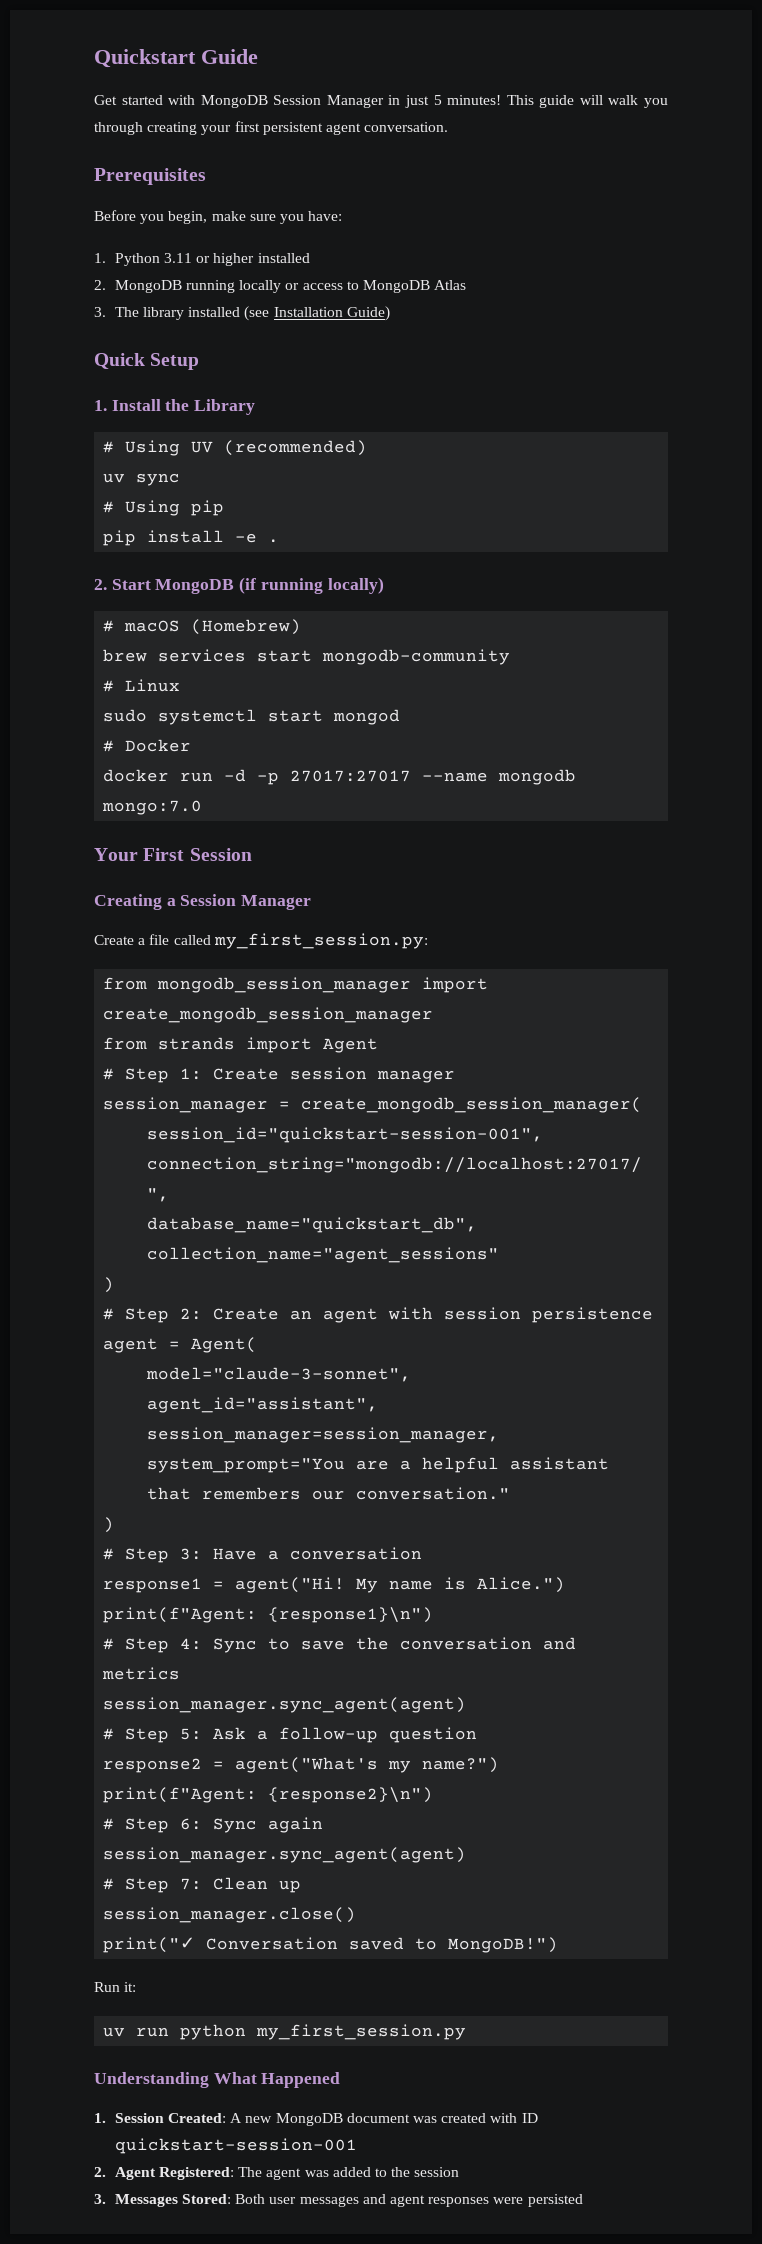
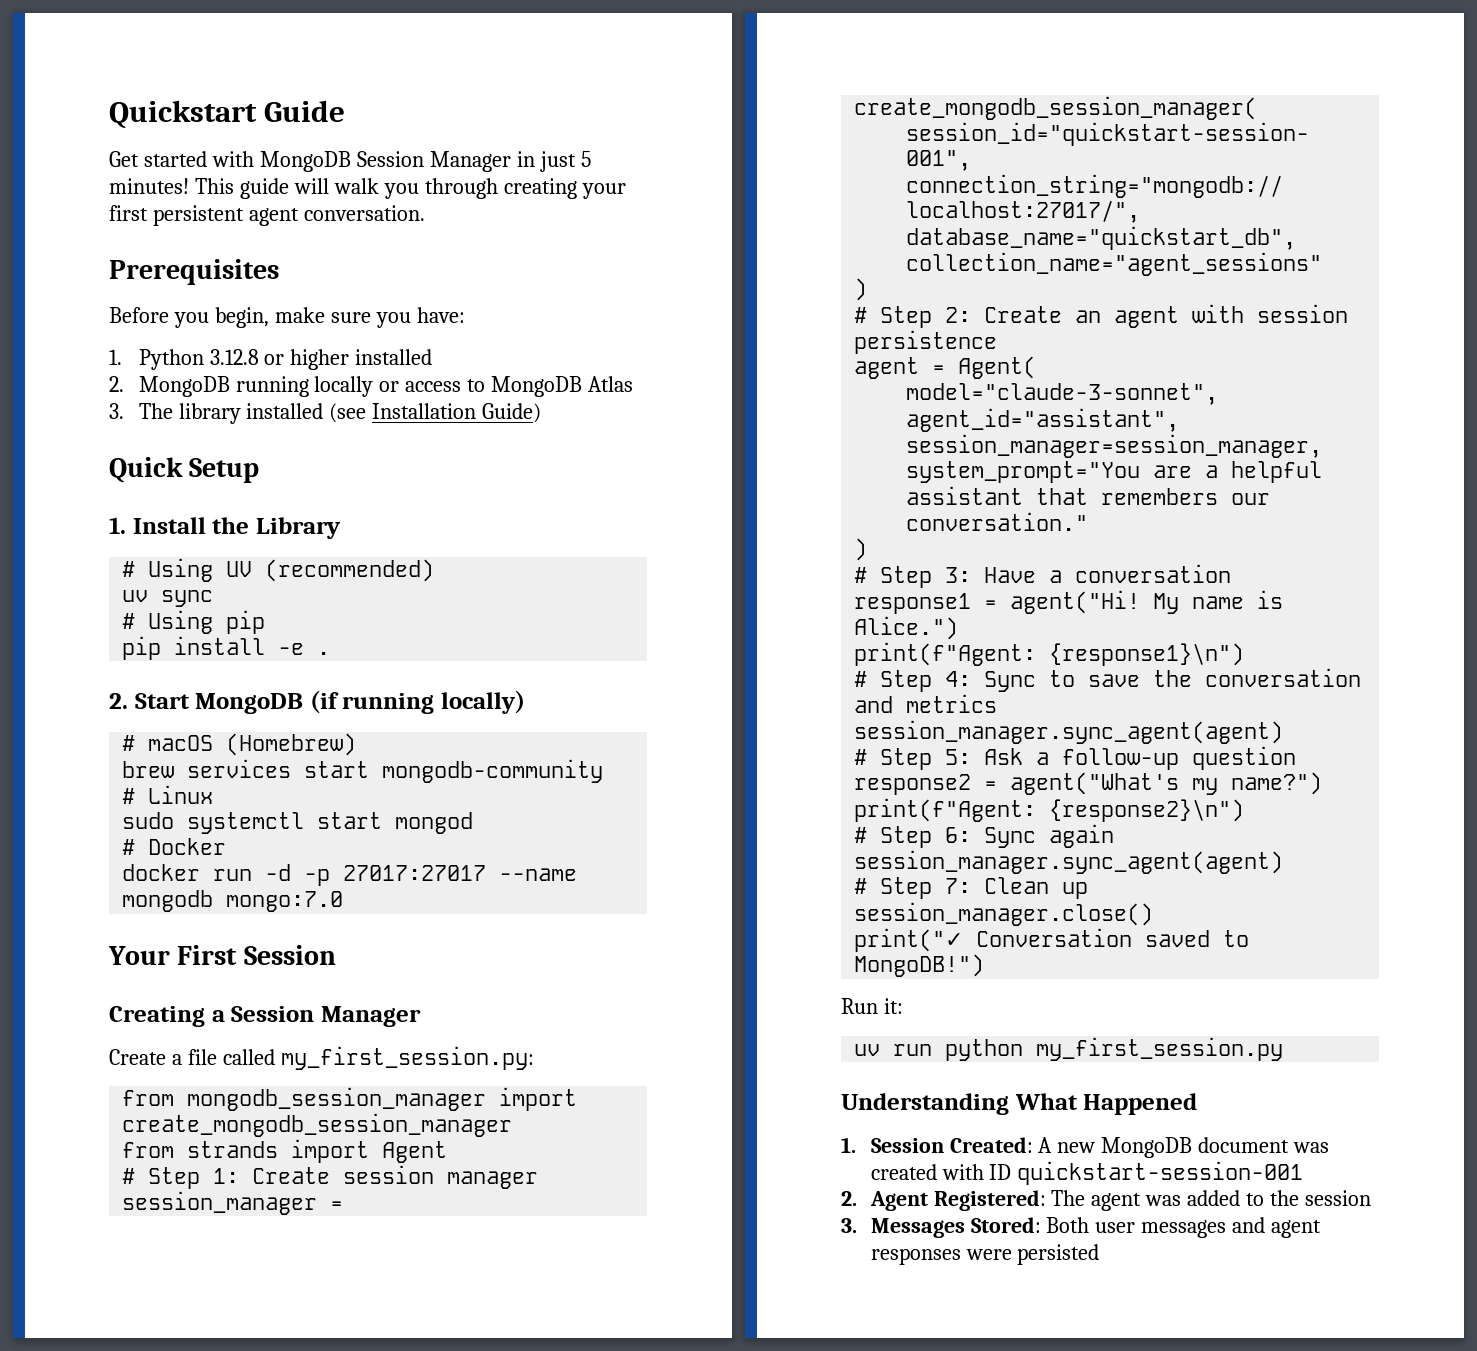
[164,253,193,263] 3.11 -> [209,349,259,365] 3.12.8

